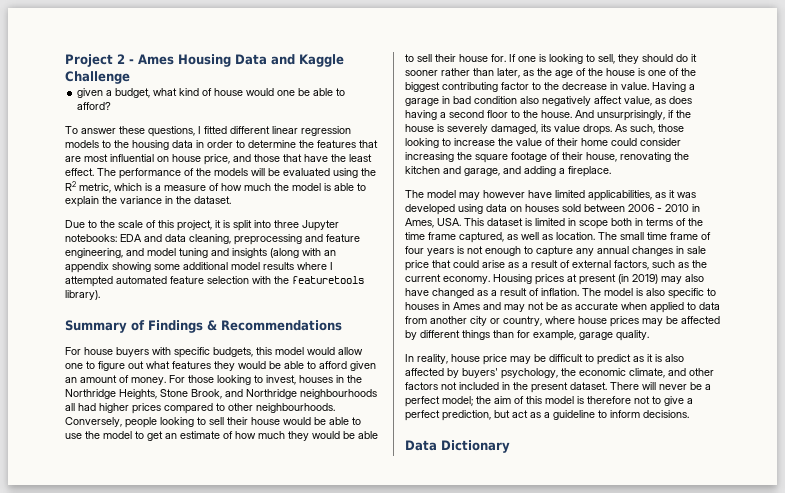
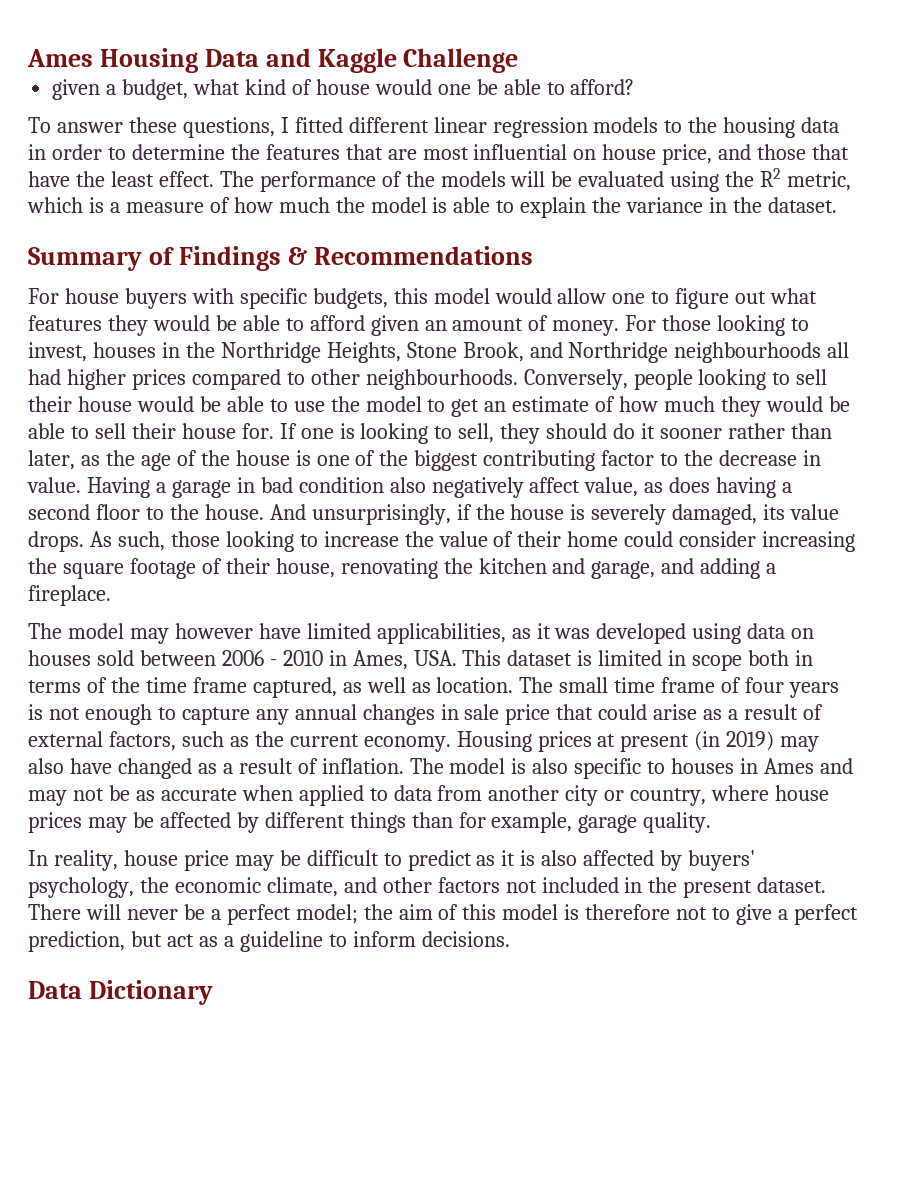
[65,54,134,67] Project 2 - -> (27, 58) none
[65,220,339,231] [65,234,360,245] [65,248,336,258] [65,262,333,273] [65,276,364,287] [65,290,100,300] // Due to the scale of this project, it is split into three Jupyter notebooks: EDA and data cleaning, preprocessing and feature engineering, and model tuning and insights (along with an appendix showing some additional model results where I attempted automated feature selection with the featuretools library). -> (837, 205) none

